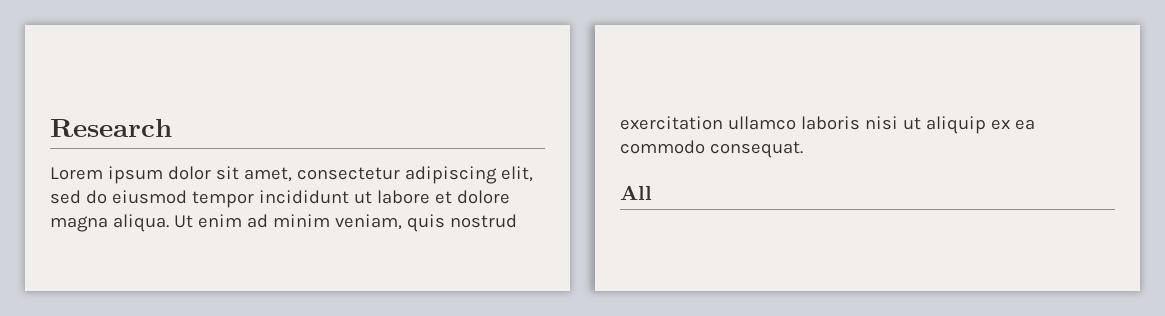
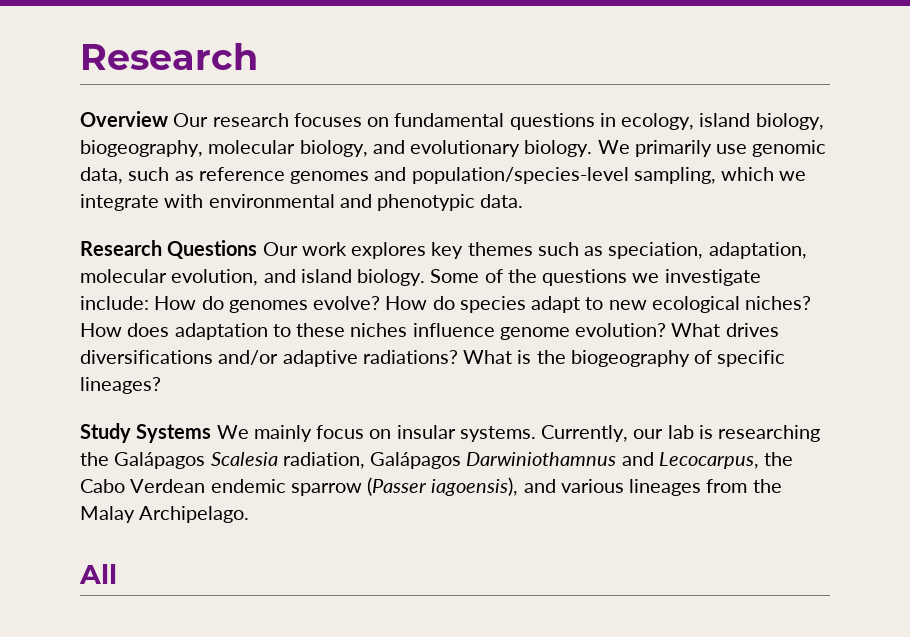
[50,166,533,184] [50,190,510,208] [50,214,517,232] [620,116,1035,134] [620,140,803,158] Lorem ipsum dolor sit amet, consectetur adipiscing elit, sed do eiusmod tempor incididunt ut labore et dolore magna aliqua. Ut enim ad minim veniam, quis nostrud exercitation ullamco laboris nisi ut aliquip ex ea commodo consequat. -> [80,111,824,130] [80,140,827,157] [80,167,807,184] [80,194,524,211] [80,240,807,259] [80,269,761,286] [80,296,812,313] [80,323,779,340] [80,350,786,367] [80,377,161,394] [80,423,821,443] [80,452,794,469] [80,477,782,496] [80,506,250,523] Overview Our research focuses on fundamental questions in ecology, island biology, biogeography, molecular biology, and evolutionary biology. We primarily use genomic data, such as reference genomes and population/species-level sampling, which we integrate with environmental and phenotypic data. // Research Questions Our work explores key themes such as speciation, adaptation, molecular evolution, and island biology. Some of the questions we investigate include: How do genomes evolve? How do species adapt to new ecological niches? How does adaptation to these niches influence genome evolution? What drives diversifications and/or adaptive radiations? What is the biogeography of specific lineages? // Study Systems We mainly focus on insular systems. Currently, our lab is researching the Galápagos Scalesia radiation, Galápagos Darwiniothamnus and Lecocarpus, the Cabo Verdean endemic sparrow (Passer iagoensis), and various lineages from the Malay Archipelago.

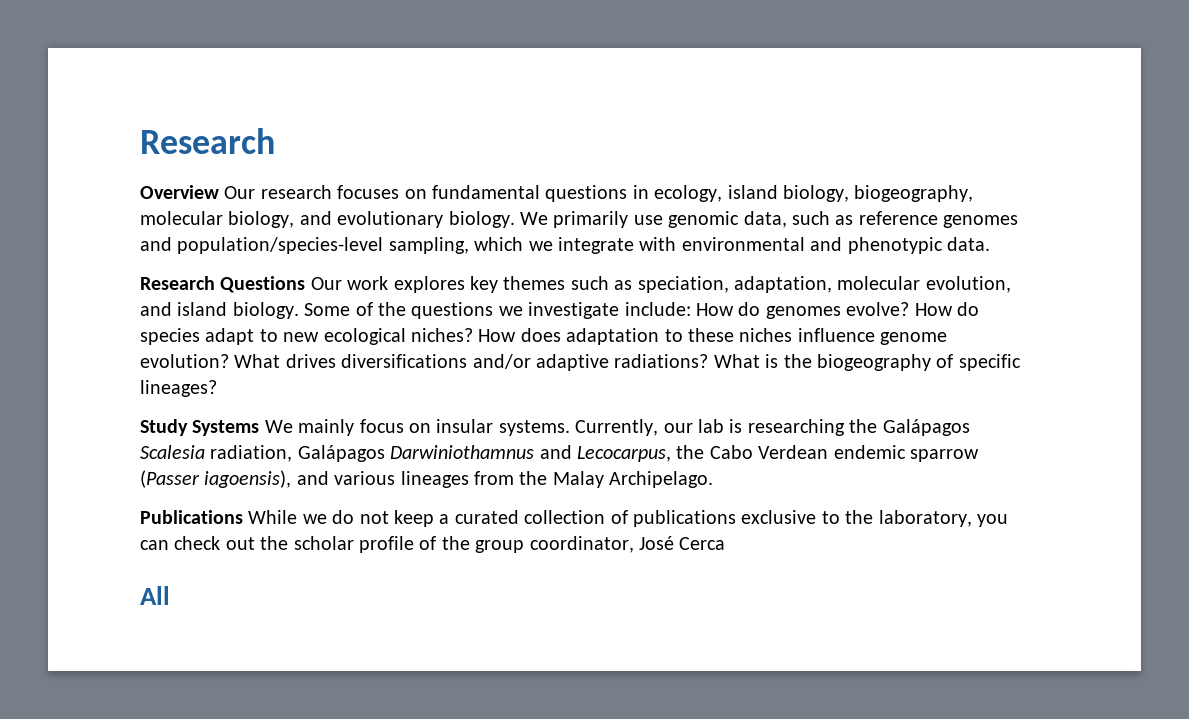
(250, 514) none -> [140,510,1008,527] [140,536,726,553] // Publications While we do not keep a curated collection of publications exclusive to the laboratory, you can check out the scholar profile of the group coordinator, José Cerca

